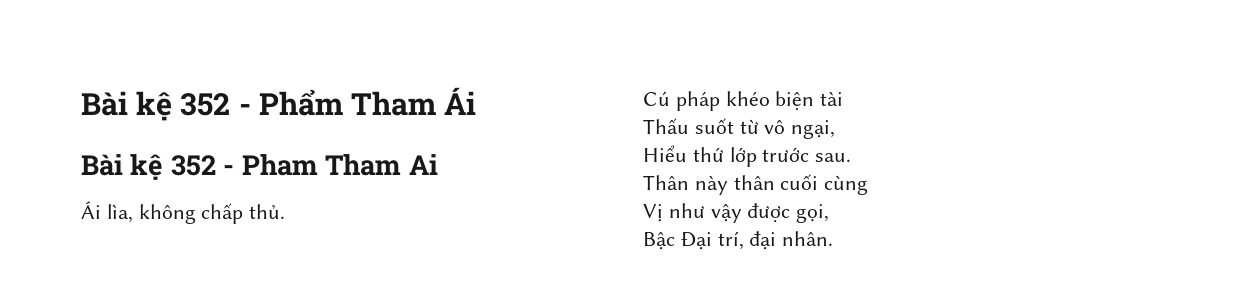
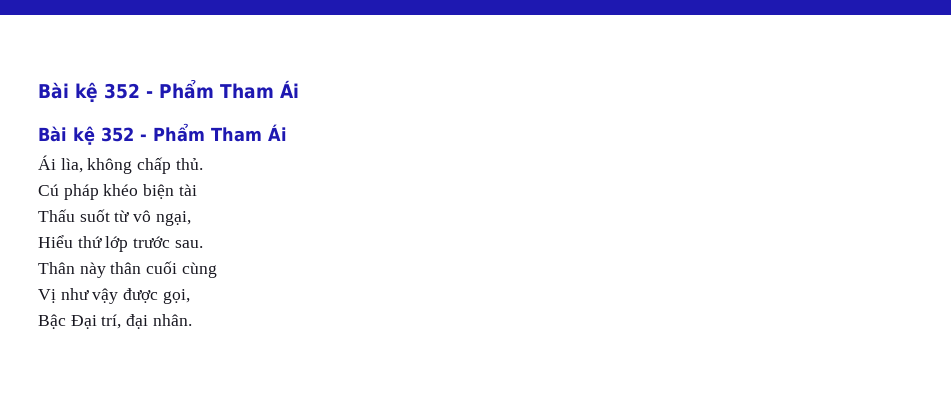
[241,154,438,176] Pham Tham Ai -> [153,123,287,142] Phẩm Tham Ái

